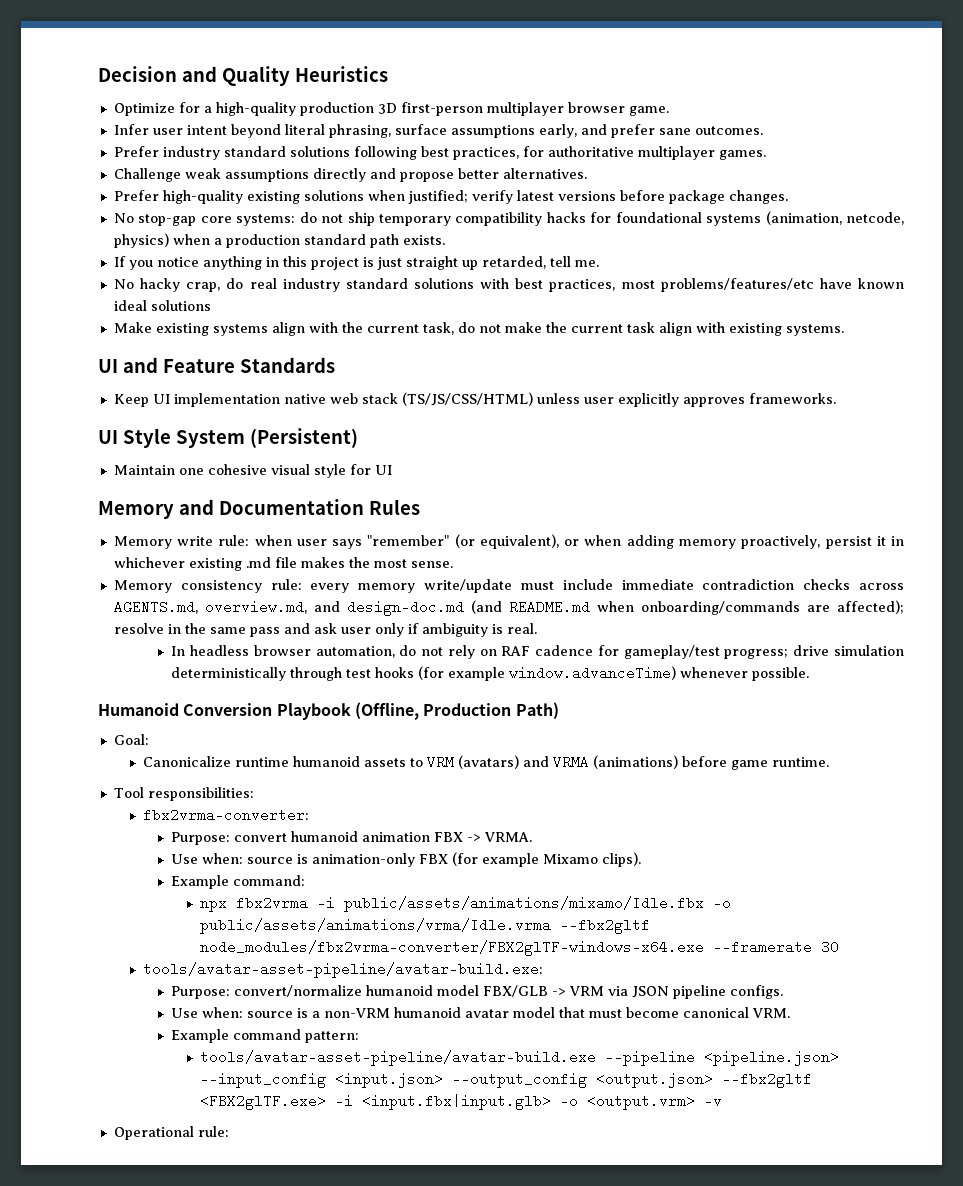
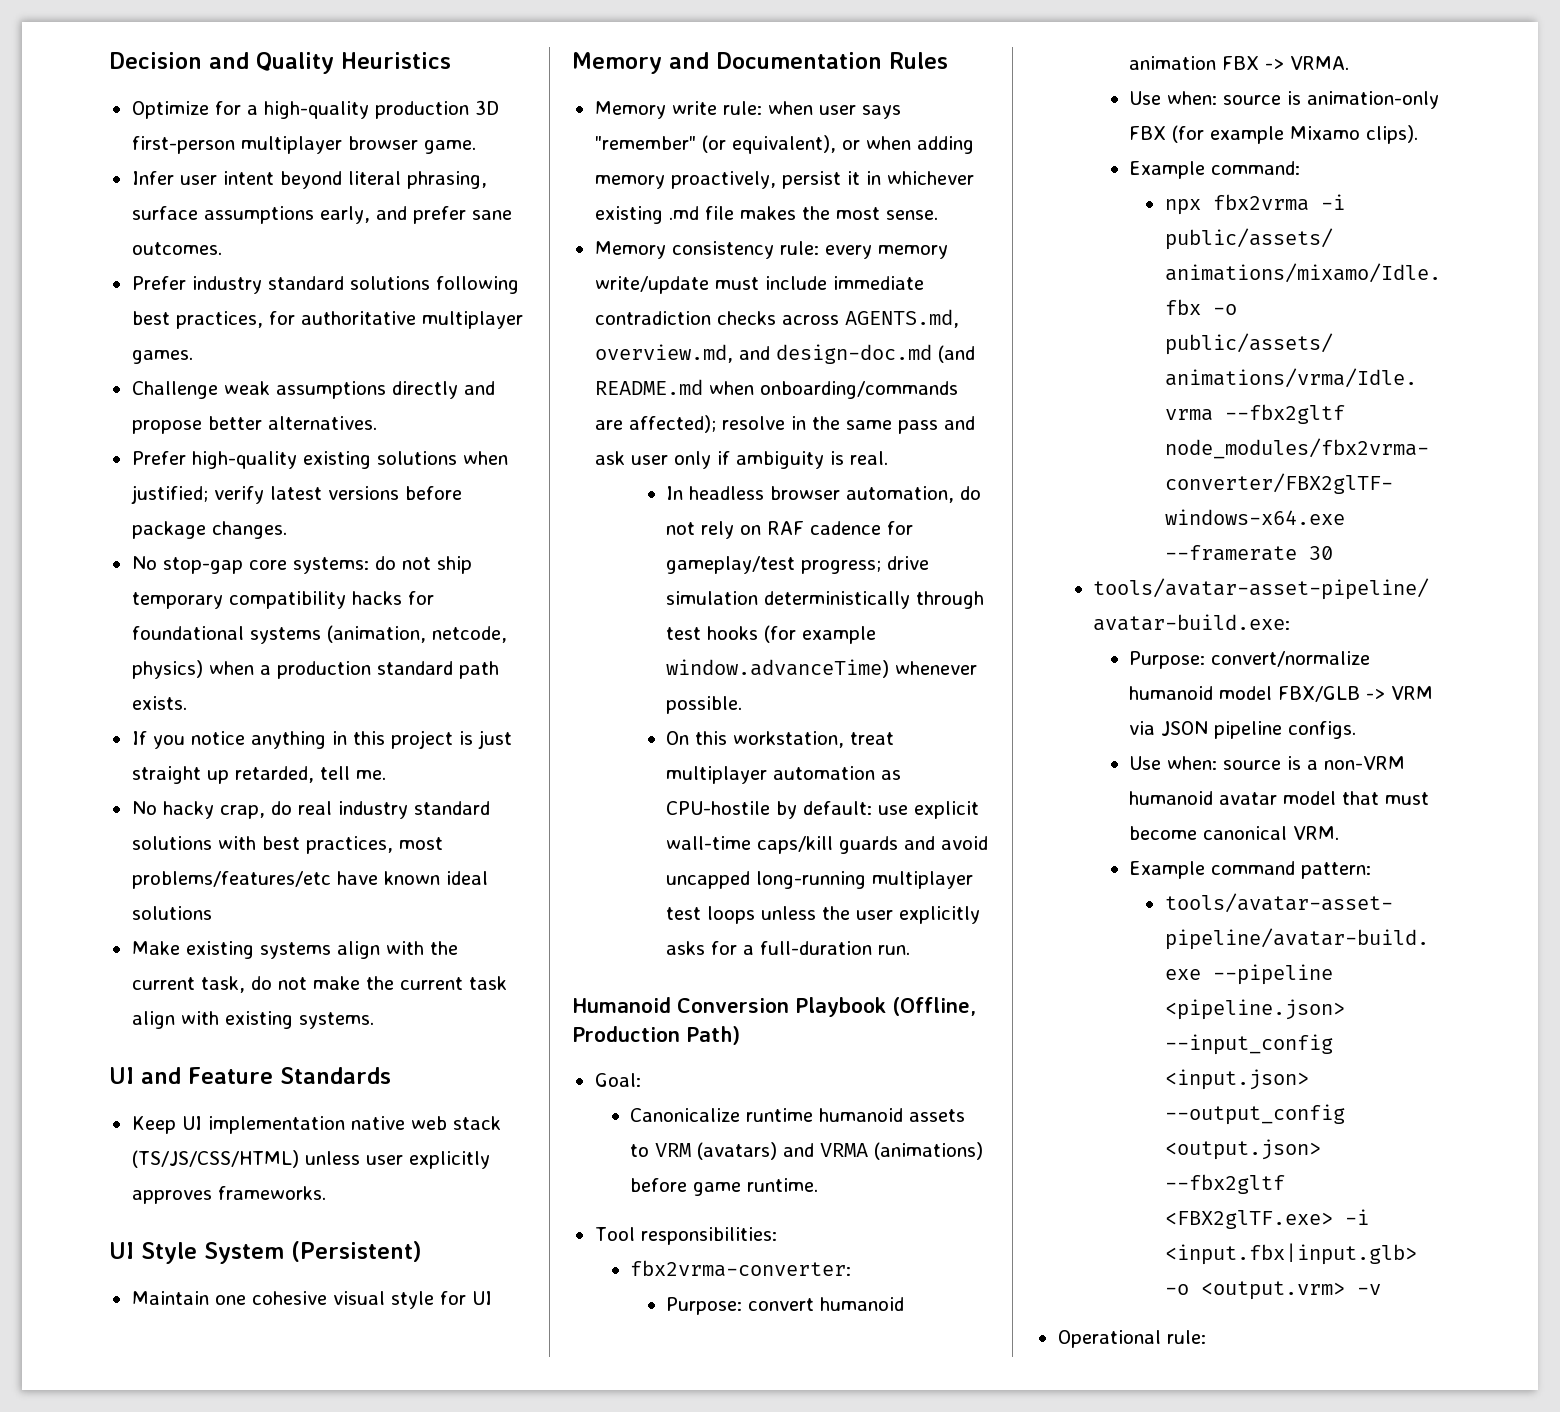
(810, 674) none -> [665,731,894,748] [665,766,901,784] [665,801,979,819] [665,836,988,854] [665,871,973,889] [665,906,980,924] [665,941,910,955] // On this workstation, treat multiplayer automation as CPU-hostile by default: use explicit wall-time caps/kill guards and avoid uncapped long-running multiplayer test loops unless the user explicitly asks for a full-duration run.

